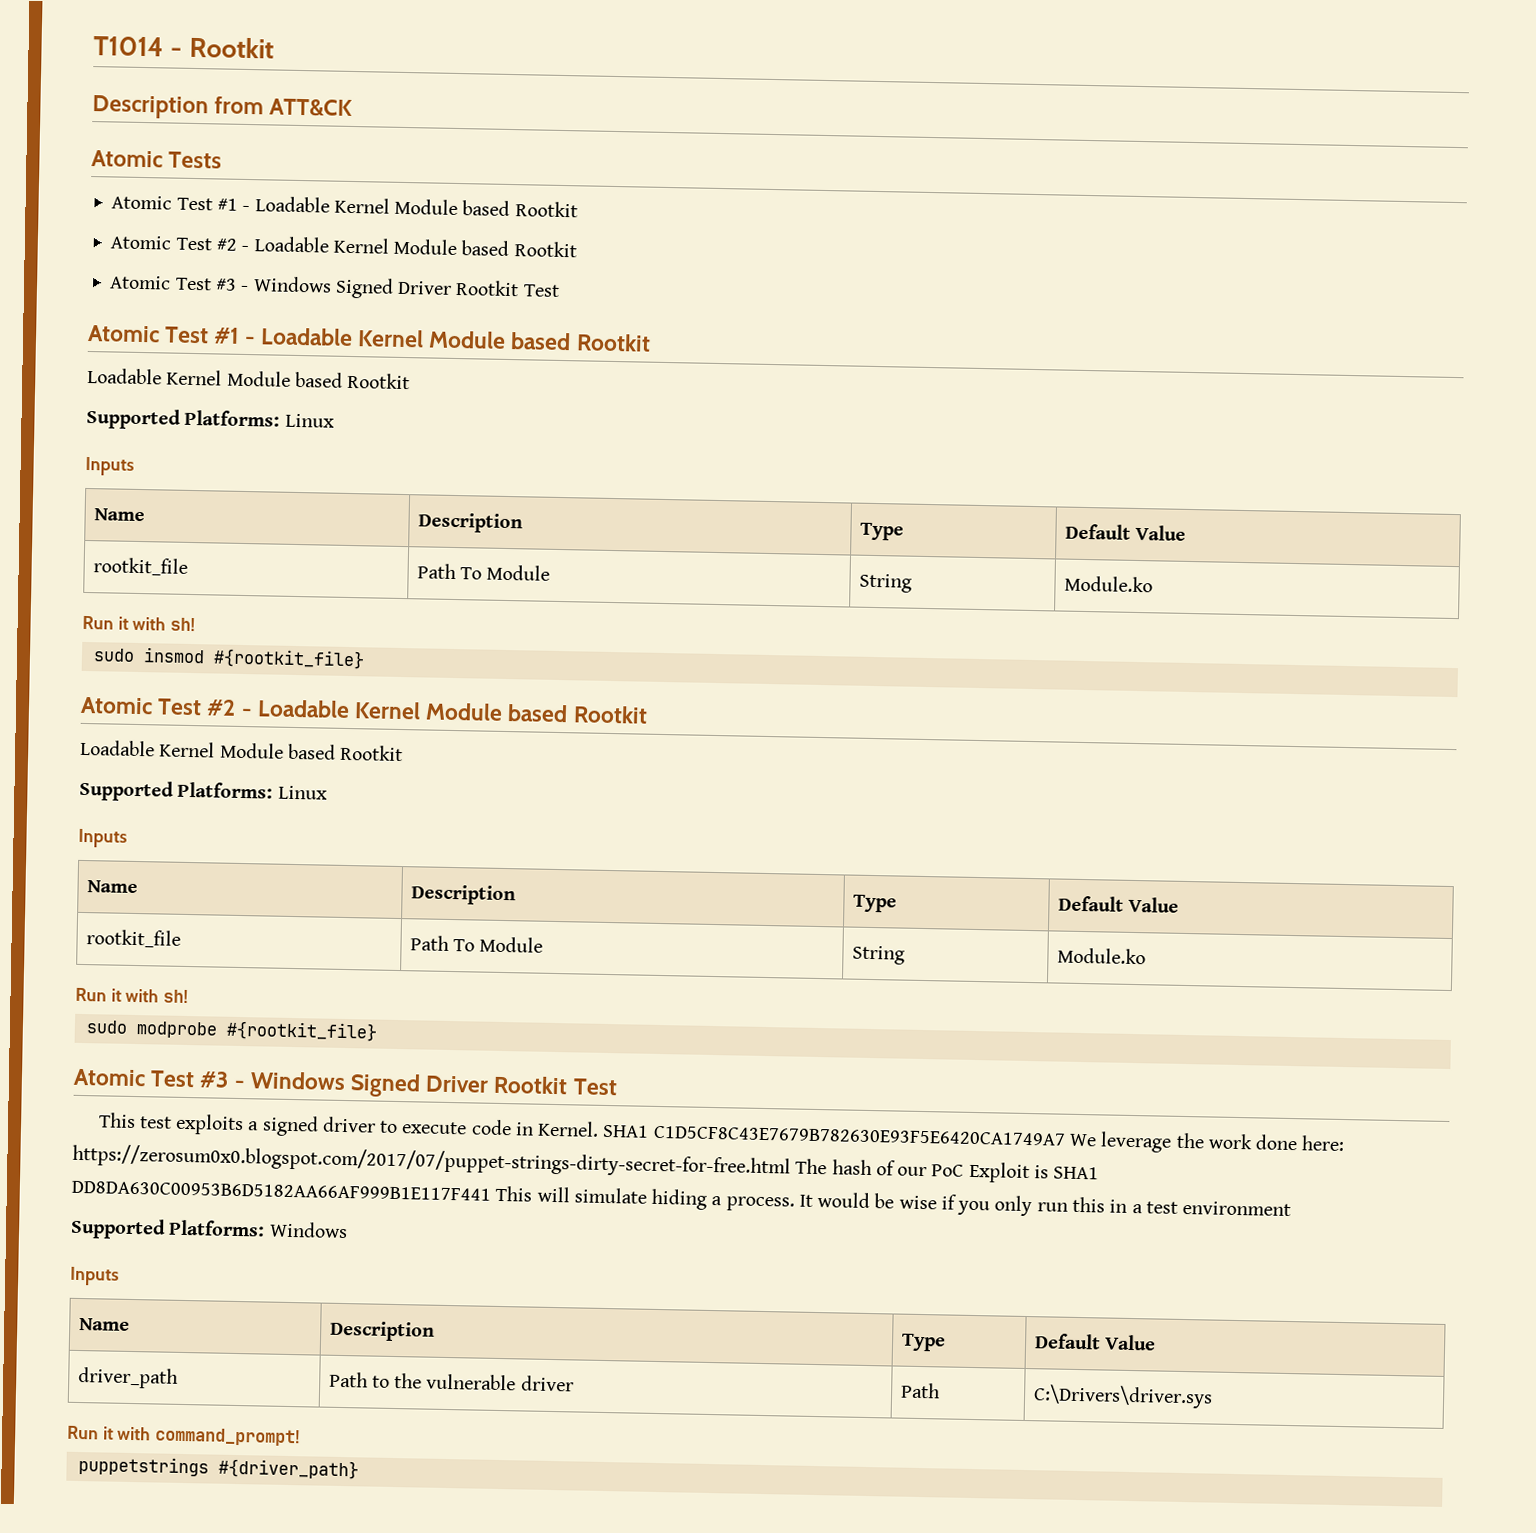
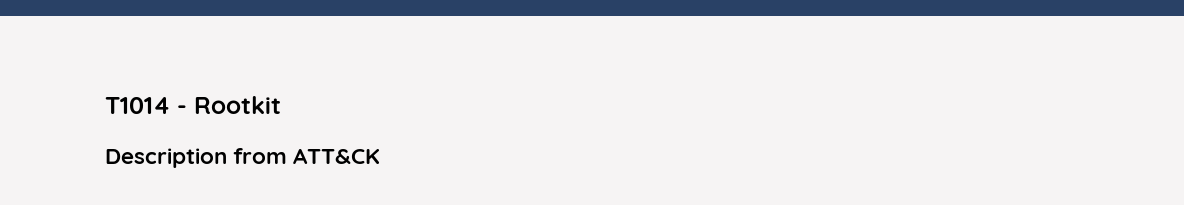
[91,150,223,169] [111,195,578,218] [110,235,577,258] [109,275,560,299] [87,324,651,352] [87,367,411,390] [86,407,335,430] [85,456,134,476] [93,508,145,522] [417,512,523,534] [859,522,904,541] [1064,523,1186,541] [92,557,188,576] [416,563,551,581] [858,573,912,593] [1063,575,1153,593] [82,615,196,632] [92,647,365,670] [80,696,648,724] [80,739,404,762] [79,779,328,802] [78,828,127,848] [86,880,138,894] [410,884,516,906] [852,894,897,913] [1057,895,1179,913] [85,929,181,948] [409,935,544,953] [851,945,905,965] [1056,947,1146,965] [75,987,189,1004] [85,1020,378,1042] [73,1068,618,1098] [98,1112,1346,1153] [72,1143,1100,1184] [71,1180,1292,1217] [70,1217,348,1240] [70,1266,119,1286] [78,1317,130,1331] [329,1320,435,1342] [900,1333,946,1352] [1033,1333,1156,1351] [77,1366,178,1389] [328,1371,574,1392] [900,1382,940,1399] [1032,1384,1213,1409] [67,1425,301,1447] [77,1455,359,1480] // Atomic Tests // Atomic Test #1 - Loadable Kernel Module based Rootkit // Atomic Test #2 - Loadable Kernel Module based Rootkit // Atomic Test #3 - Windows Signed Driver Rootkit Test // Atomic Test #1 - Loadable Kernel Module based Rootkit // Loadable Kernel Module based Rootkit // Supported Platforms: Linux // Inputs // Name | Description | Type | Default Value // rootkit_file | Path To Module | String | Module.ko // Run it with sh! // sudo insmod #{rootkit_file} // Atomic Test #2 - Loadable Kernel Module based Rootkit // Loadable Kernel Module based Rootkit // Supported Platforms: Linux // Inputs // Name | Description | Type | Default Value // rootkit_file | Path To Module | String | Module.ko // Run it with sh! // sudo modprobe #{rootkit_file} // Atomic Test #3 - Windows Signed Driver Rootkit Test // This test exploits a signed driver to execute code in Kernel. SHA1 C1D5CF8C43E7679B782630E93F5E6420CA1749A7 We leverage the work done here: https://zerosum0x0.blogspot.com/2017/07/puppet-strings-dirty-secret-for-free.html The hash of our PoC Exploit is SHA1 DD8DA630C00953B6D5182AA66AF999B1E117F441 This will simulate hiding a process. It would be wise if you only run this in a test environment // Supported Platforms: Windows // Inputs // Name | Description | Type | Default Value // driver_path | Path to the vulnerable driver | Path | C:\Drivers\driver.sys // Run it with command_prompt! // puppetstrings #{driver_path} -> (381, 156) none

